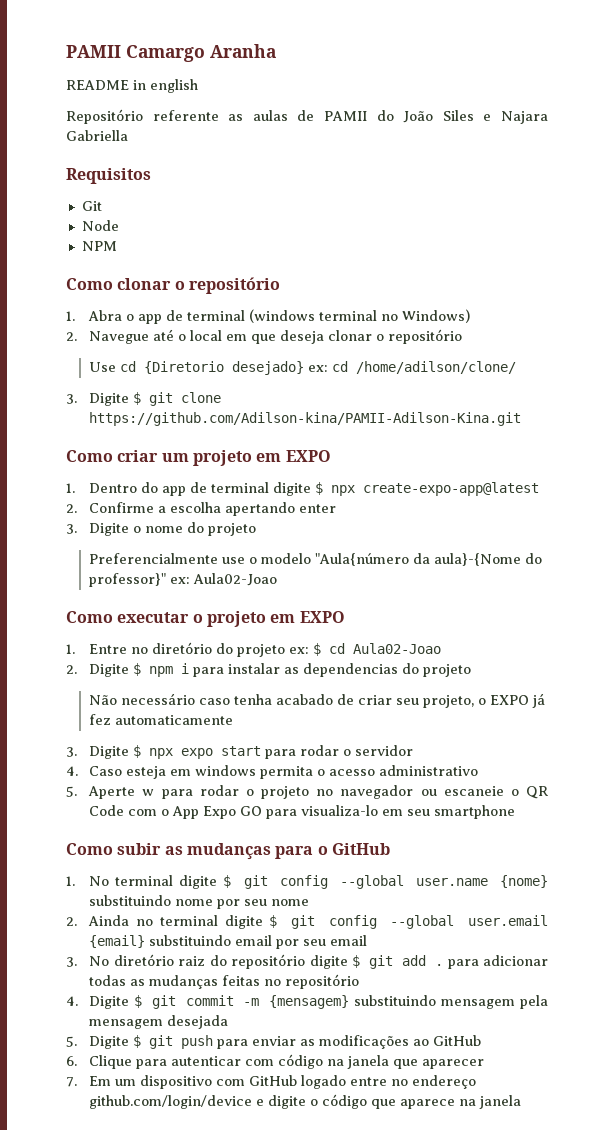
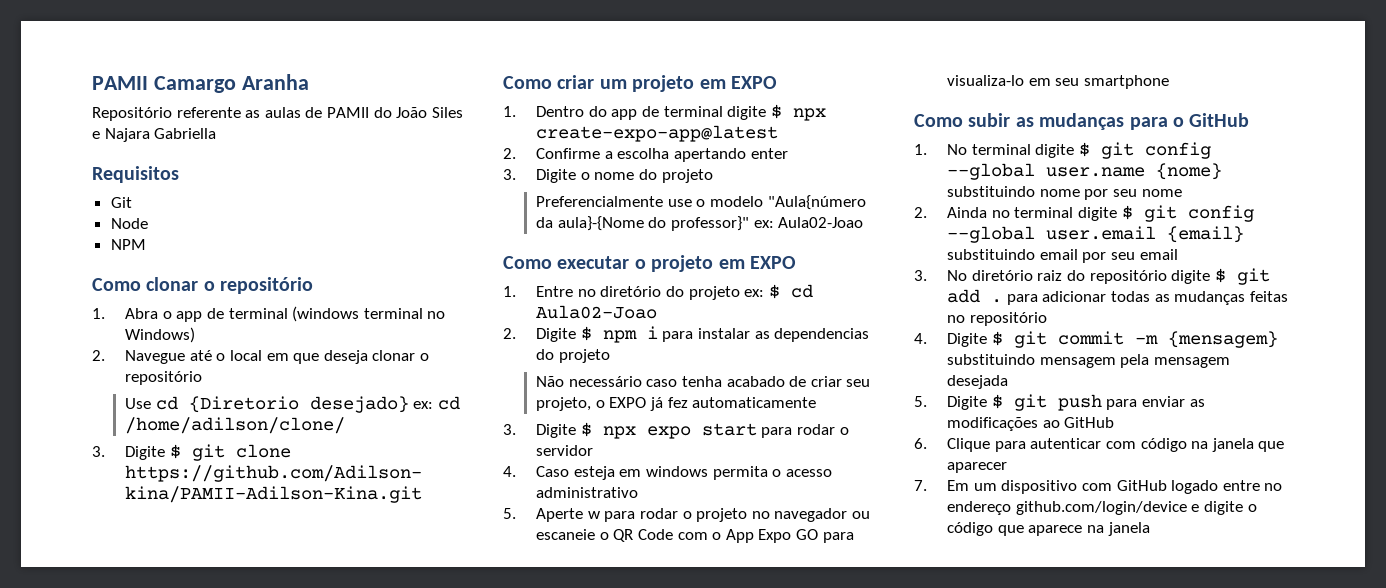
[66,79,198,93] // README in english -> (309, 82) none

